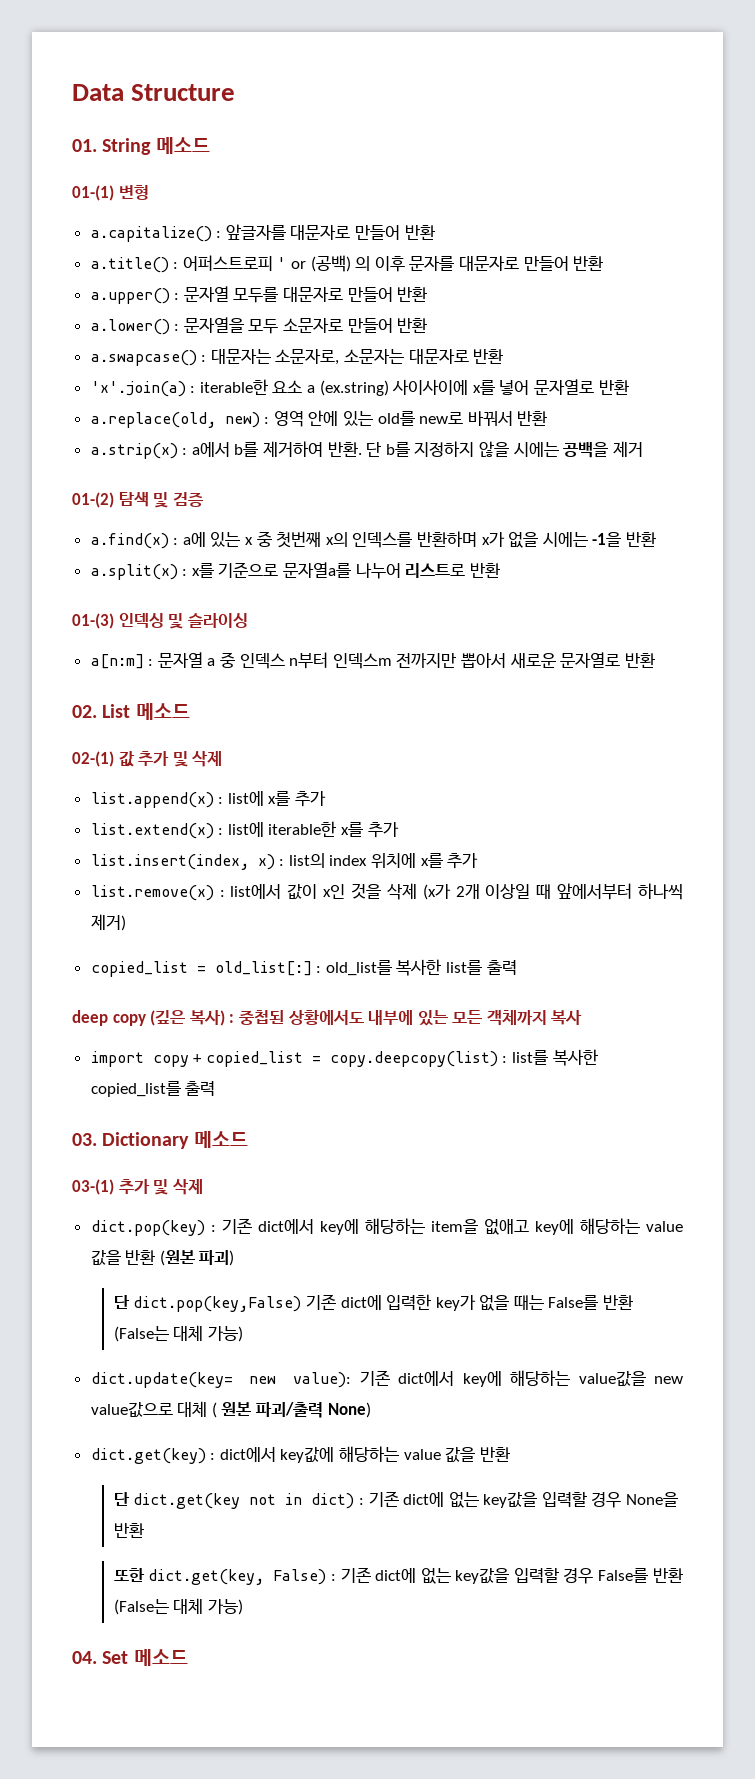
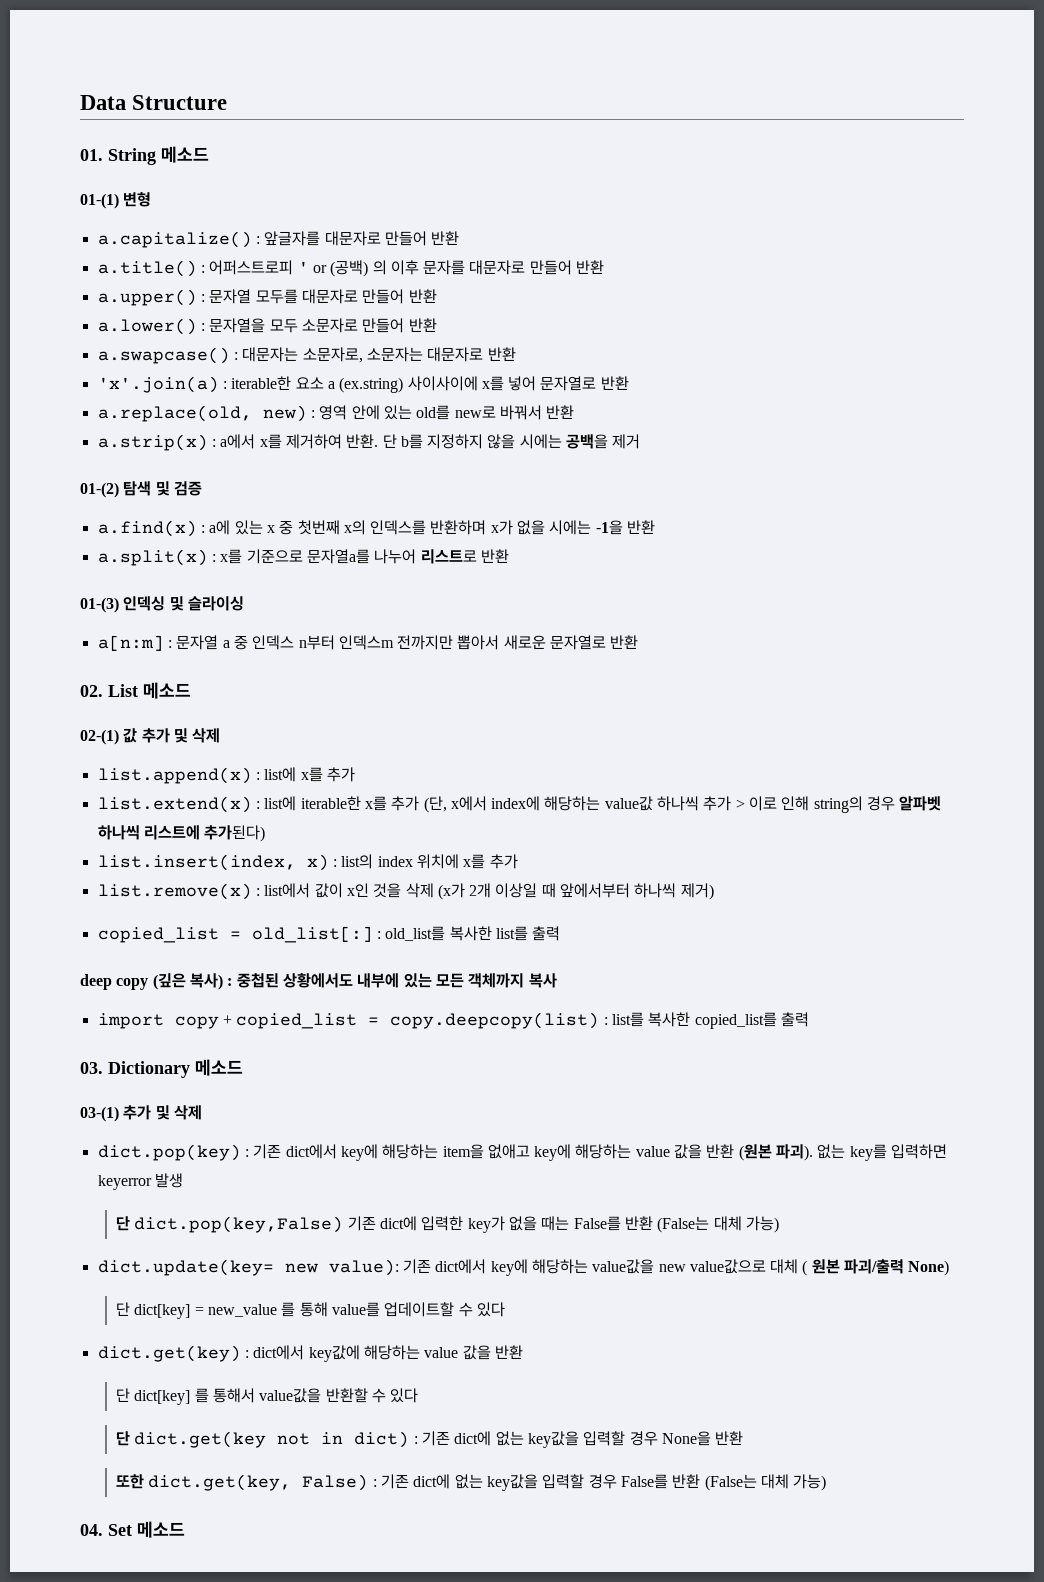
[234,442,259,457] b를 -> [259,434,282,449] x를
(399, 830) none -> [423,796,942,813] [97,825,266,842] (단, x에서 index에 해당하는 value값 하나씩 추가 > 이로 인해 string의 경우 알파벳 하나씩 리스트에 추가된다)
[199,1250,235,1266] 파괴) -> [776,1144,948,1161] [97,1173,183,1190] 파괴). 없는 key를 입력하면 keyerror 발생
(371, 1410) none -> [116,1302,505,1319] // 단 dict[key] = new_value 를 통해 value를 업데이트할 수 있다
(510, 1454) none -> [116,1388,419,1405] // 단 dict[key] 를 통해서 value값을 반환할 수 있다

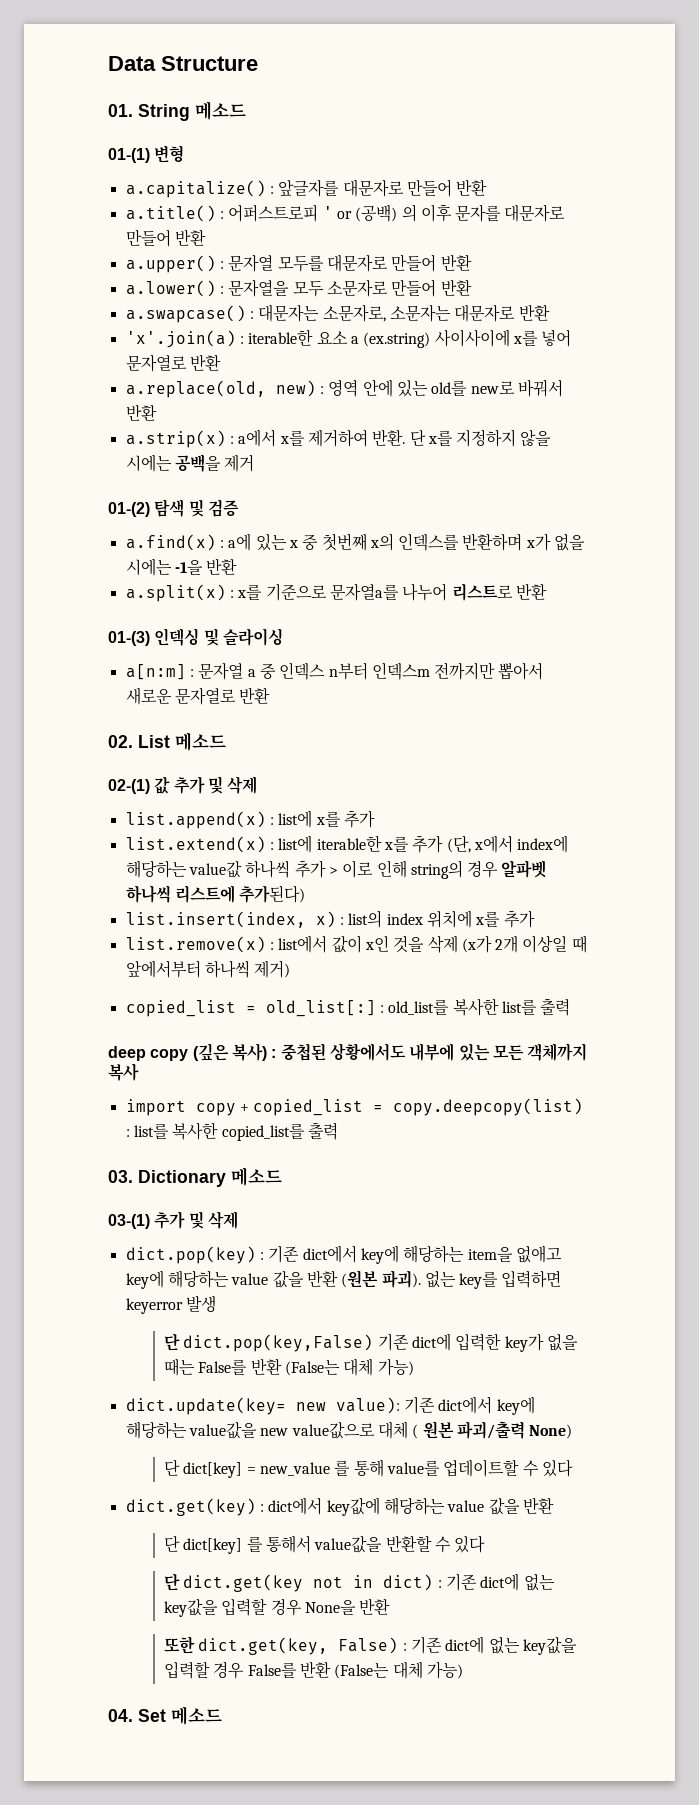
[400,434,423,449] b를 -> [427,431,453,446] x를

